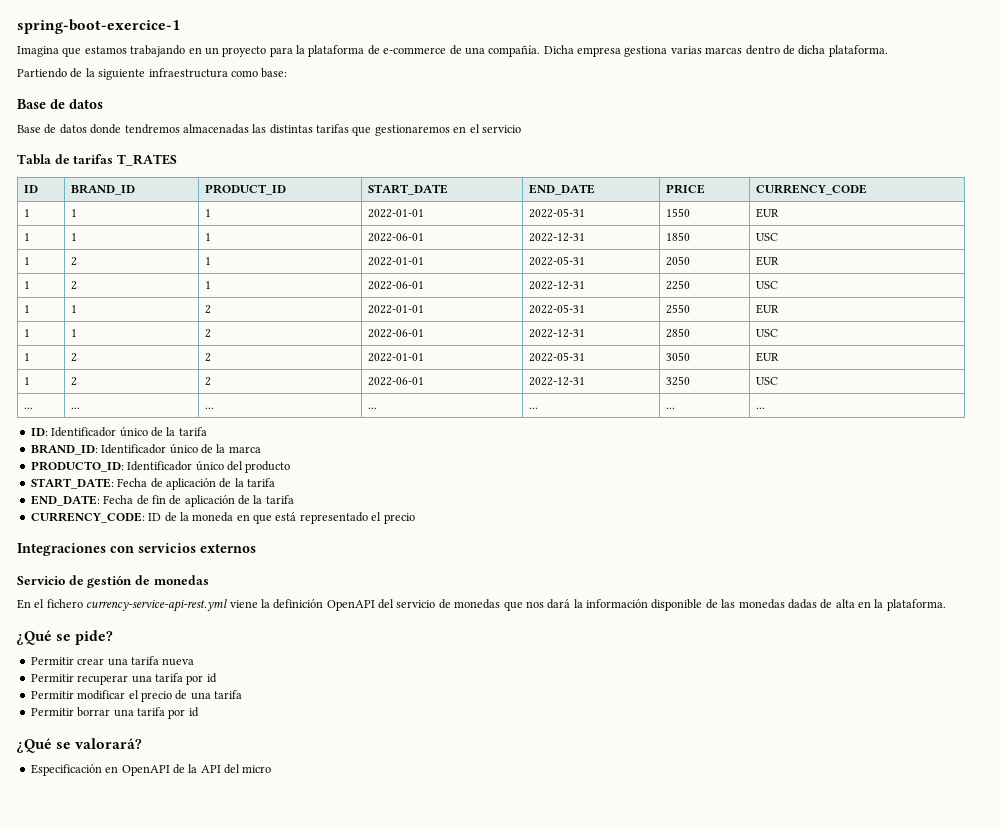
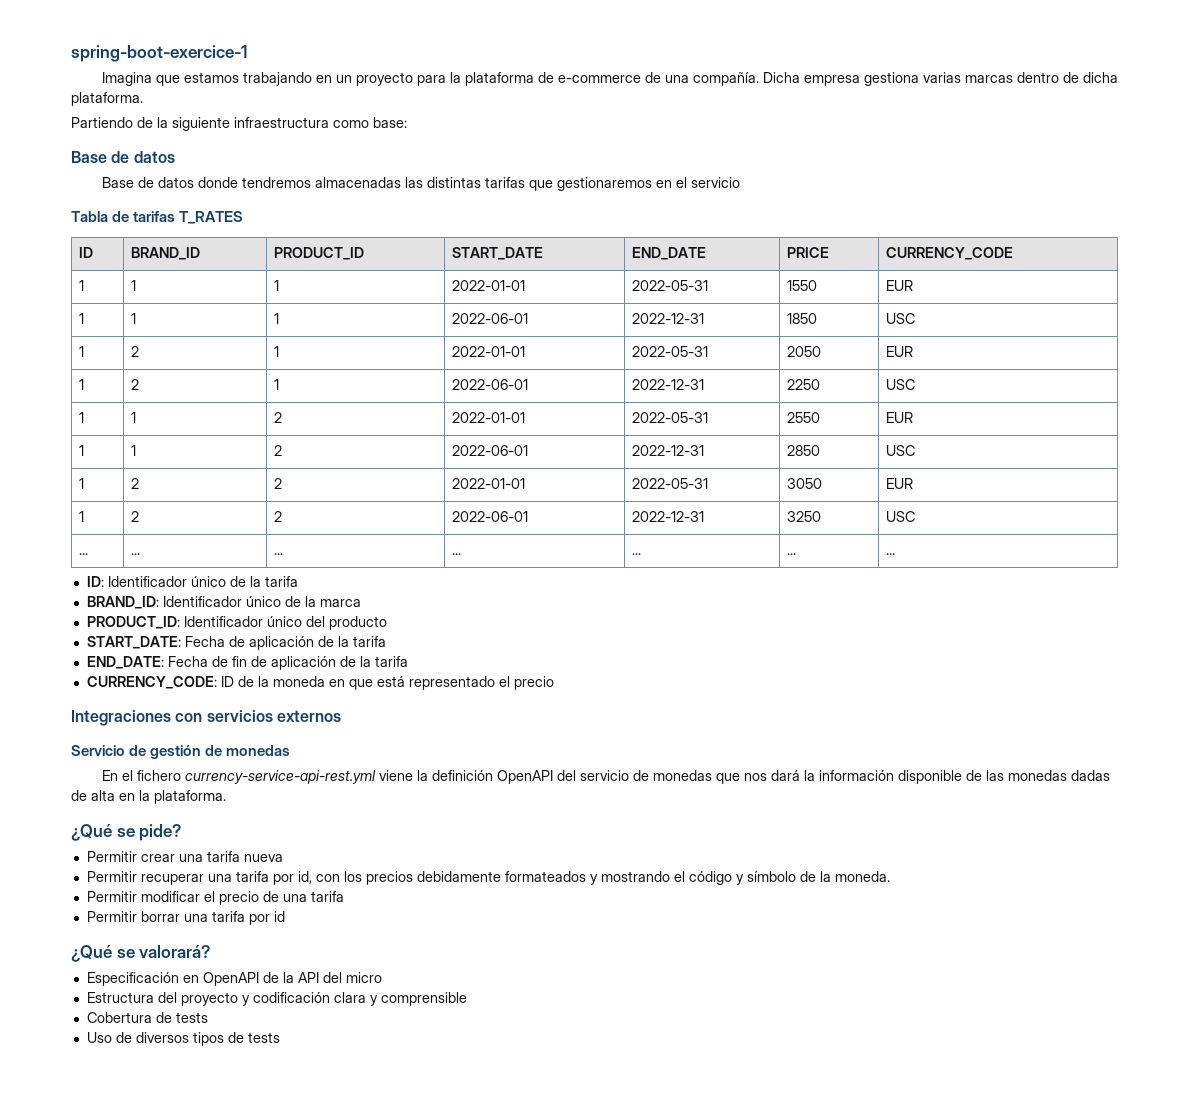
[30,461,124,472] PRODUCTO_ID: -> [86,616,180,629] PRODUCT_ID:
[206,673,217,683] id -> [297,871,890,885] id, con los precios debidamente formateados y mostrando el código y símbolo de la moneda.
(272, 769) none -> [86,992,467,1006] [86,1012,208,1023] [86,1032,280,1046] // Estructura del proyecto y codificación clara y comprensible // Cobertura de tests // Uso de diversos tipos de tests

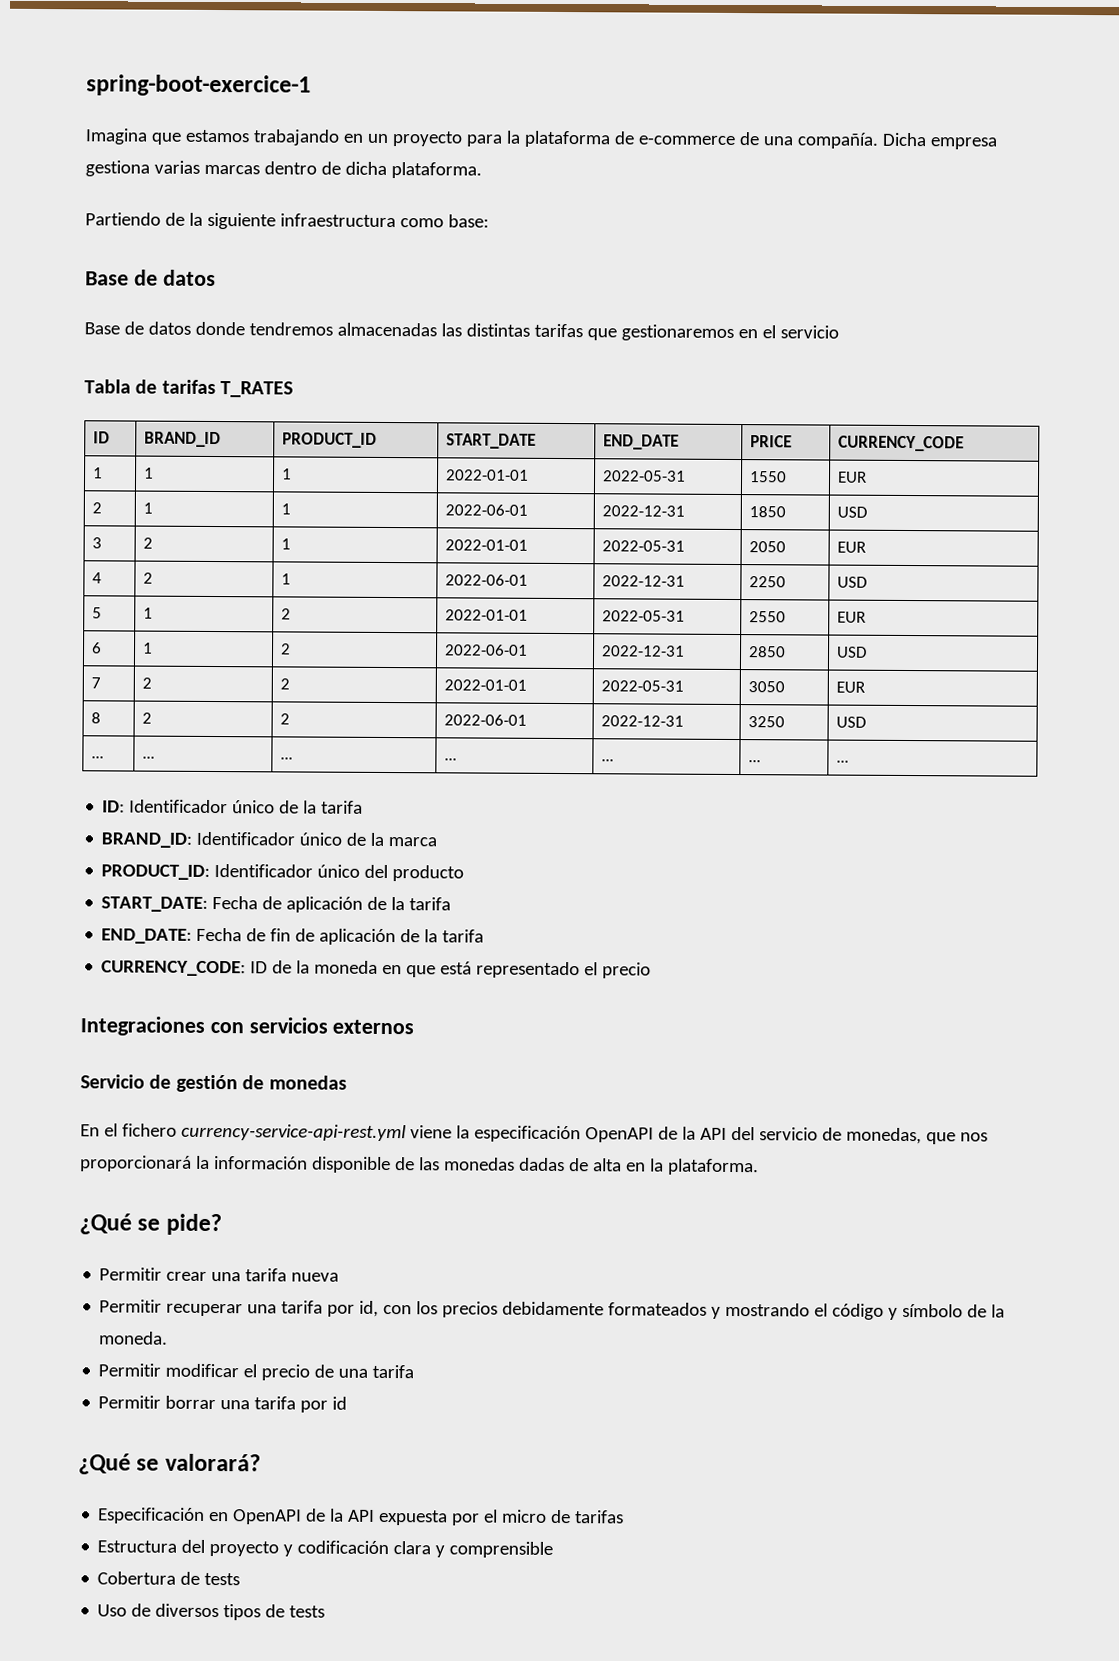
[79,313,85,324] 1 -> [92,502,103,514] 2
[886,313,916,324] [79,346,85,357] USC // 1 -> [837,506,868,518] [92,537,103,549] USD // 3
[79,379,85,390] 1 -> [92,572,103,584] 4
[886,379,916,390] [79,412,85,423] USC // 1 -> [837,576,868,588] [92,607,103,619] USD // 5
[79,445,85,456] 1 -> [92,642,103,654] 6
[886,445,916,456] [79,478,85,489] USC // 1 -> [837,646,868,658] [91,677,102,689] USD // 7
[79,511,85,522] 1 -> [91,712,102,724] 8
[886,511,916,522] USC -> [836,716,867,728] USD
[431,770,553,784] definición OpenAPI -> [473,1125,727,1143] especificación OpenAPI de la API
[652,770,712,781] monedas -> [845,1127,922,1145] monedas,
[770,770,800,781] dará -> [80,1155,192,1172] proporcionará
[322,972,342,983] del -> [378,1509,499,1526] expuesta por el
(382, 977) none -> [551,1509,625,1524] de tarifas

